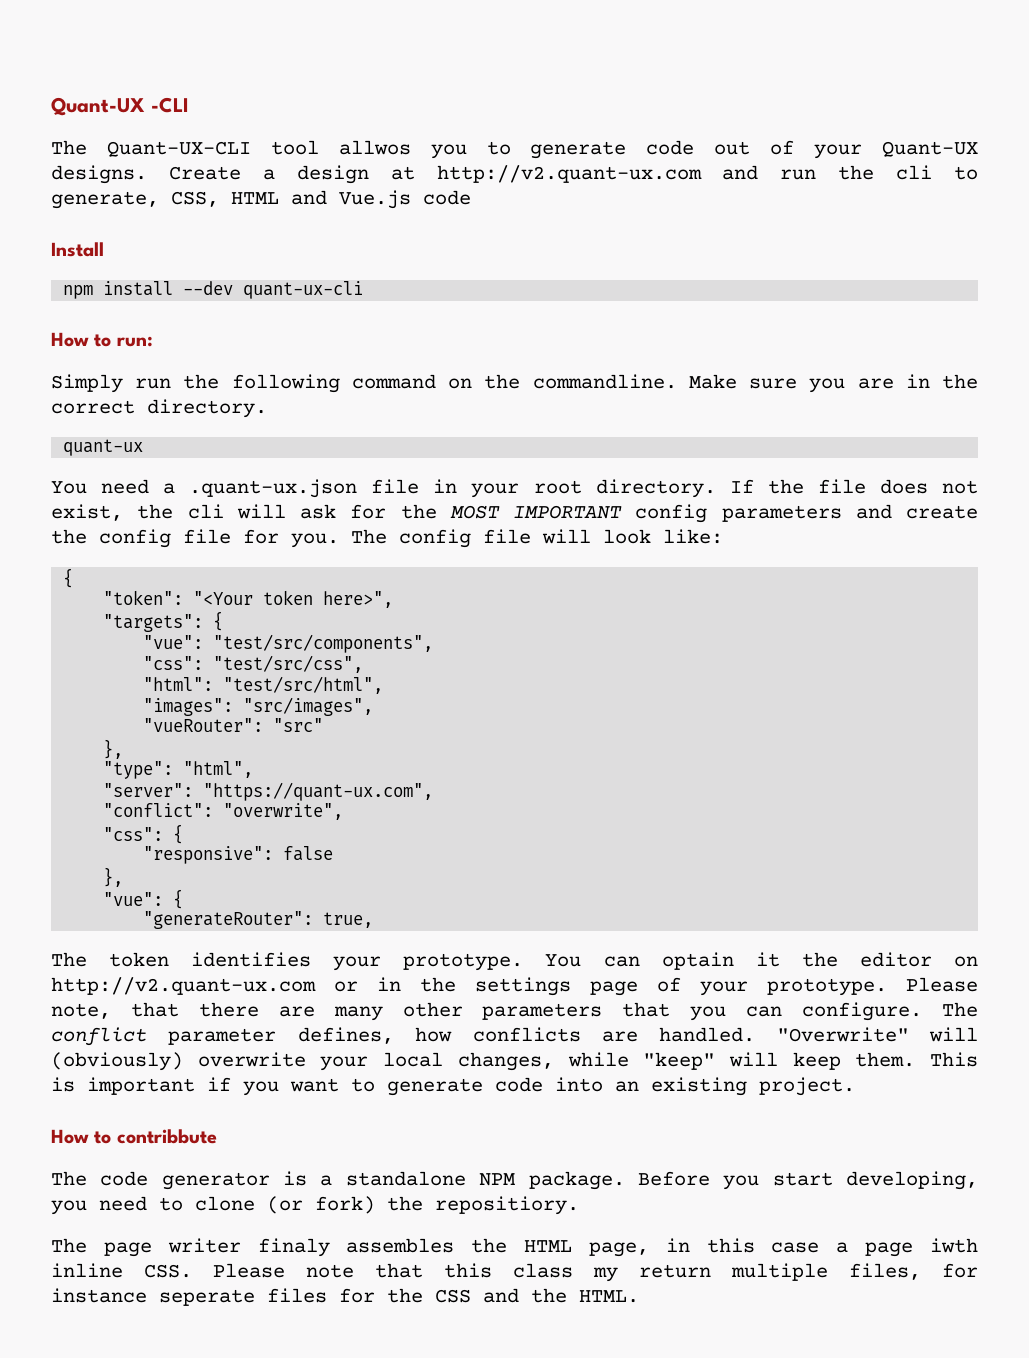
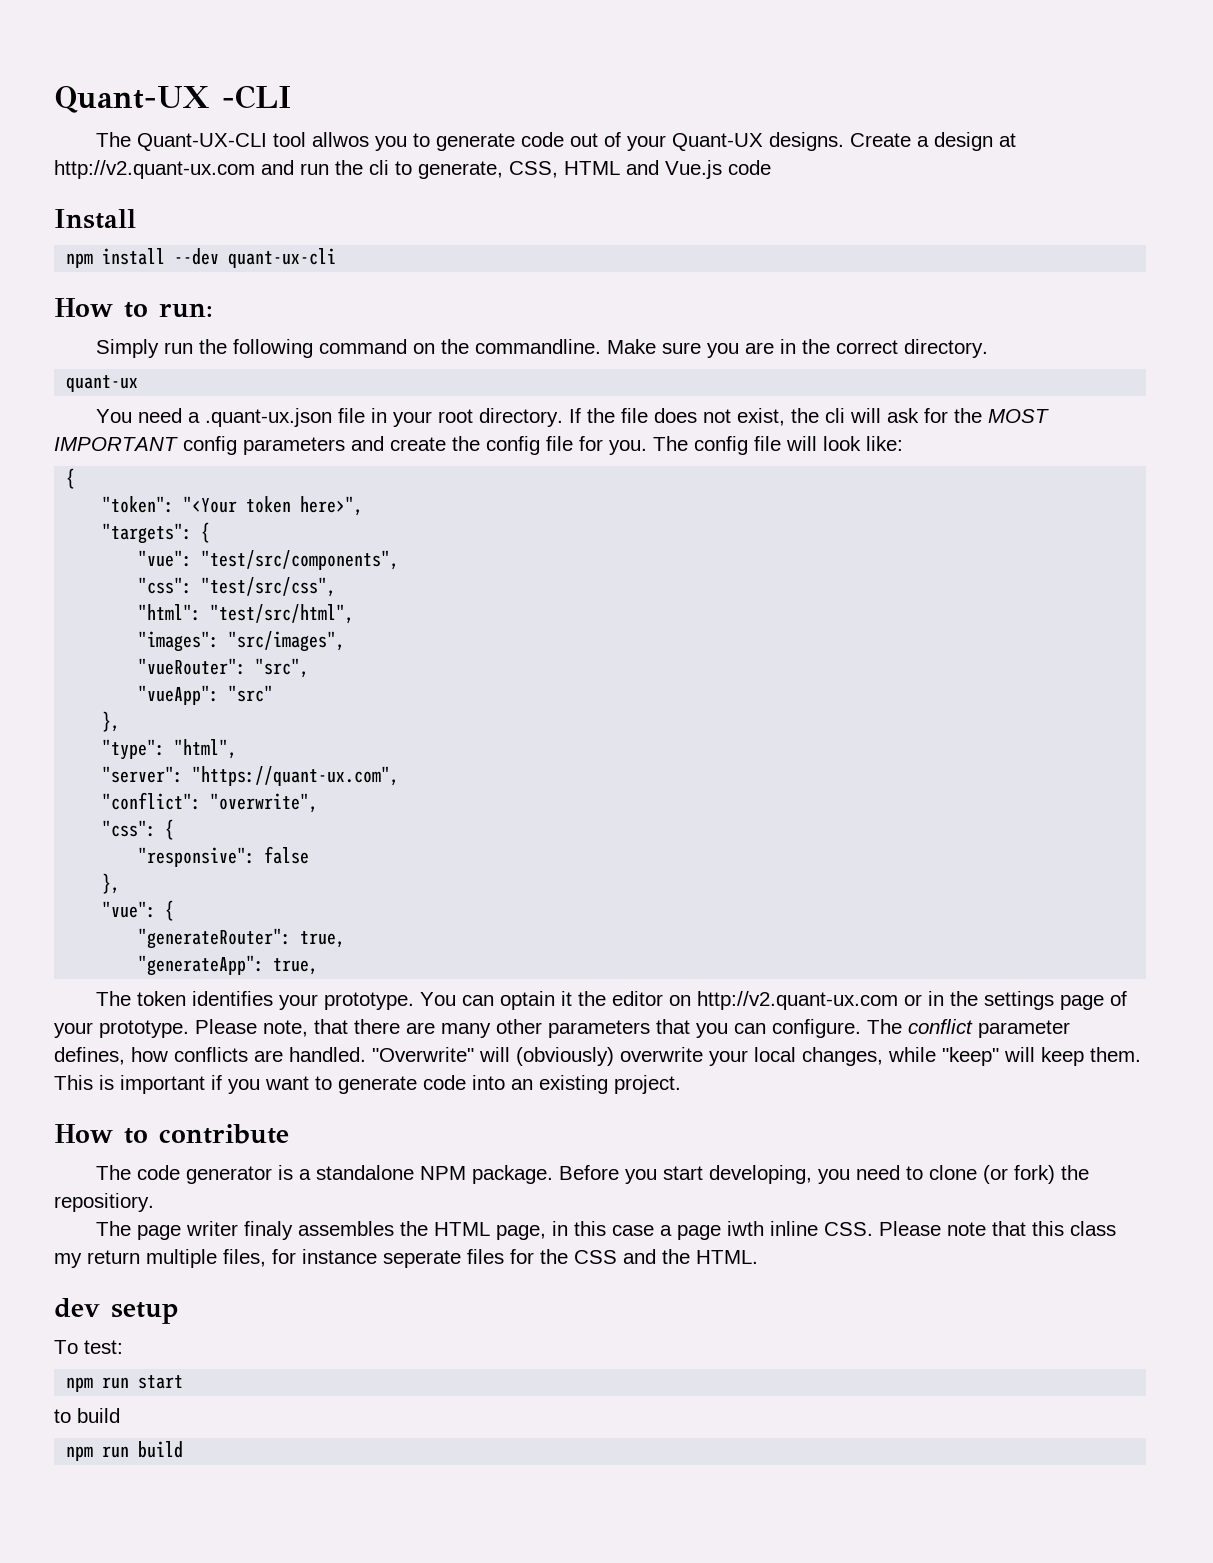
(264, 725) none -> [255,658,310,678] [138,685,220,705] "src", // "vueApp":
(374, 920) none -> [138,955,319,976] // "generateApp": true,
[116,1129,217,1144] contribbute -> [159,1124,289,1144] contribute
(639, 1296) none -> [54,1298,178,1324] [54,1340,123,1354] [66,1375,184,1392] [54,1408,120,1423] [66,1441,184,1461] // dev setup // To test: // npm run start // to build // npm run build

